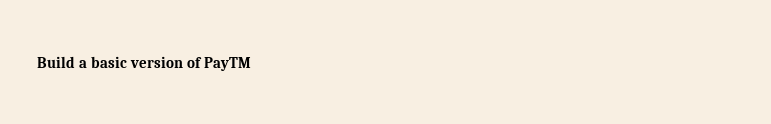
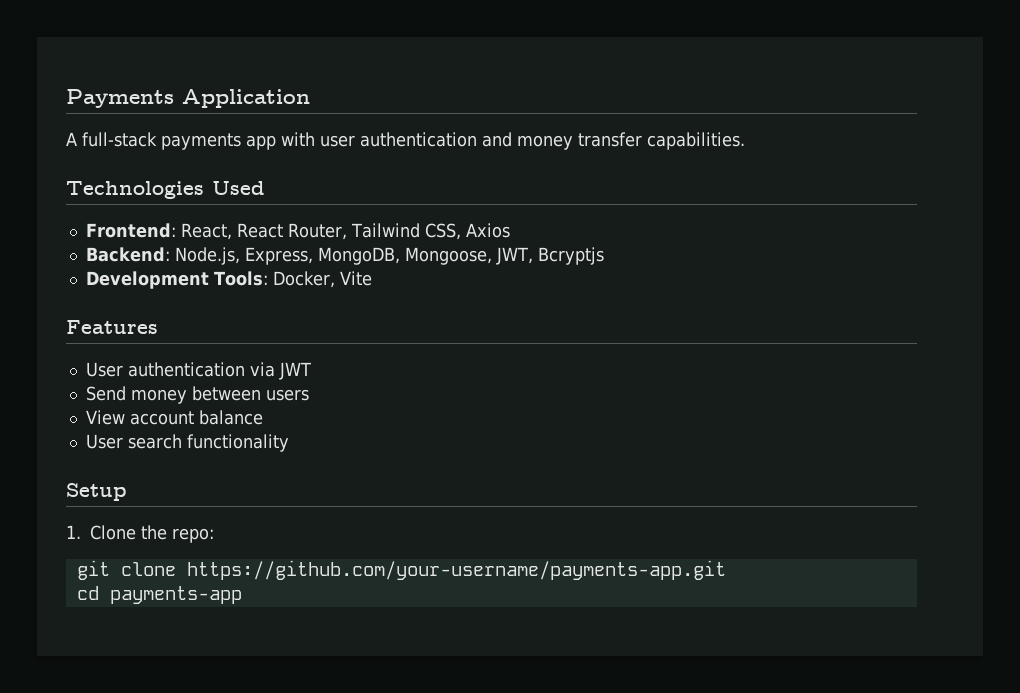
[37,56,252,71] Build a basic version of PayTM -> [66,89,310,108] [66,132,745,150] [66,181,265,199] [85,223,510,240] [85,247,604,265] [85,271,372,289] [66,320,158,334] [85,362,311,380] [85,386,309,404] [85,410,263,425] [85,434,289,452] [66,483,127,501] [66,525,214,543] [76,560,726,580] [76,586,242,604] Payments Application // A full-stack payments app with user authentication and money transfer capabilities. // Technologies Used // Frontend: React, React Router, Tailwind CSS, Axios // Backend: Node.js, Express, MongoDB, Mongoose, JWT, Bcryptjs // Development Tools: Docker, Vite // Features // User authentication via JWT // Send money between users // View account balance // User search functionality // Setup // 1. Clone the repo: // git clone https://github.com/your-username/payments-app.git // cd payments-app

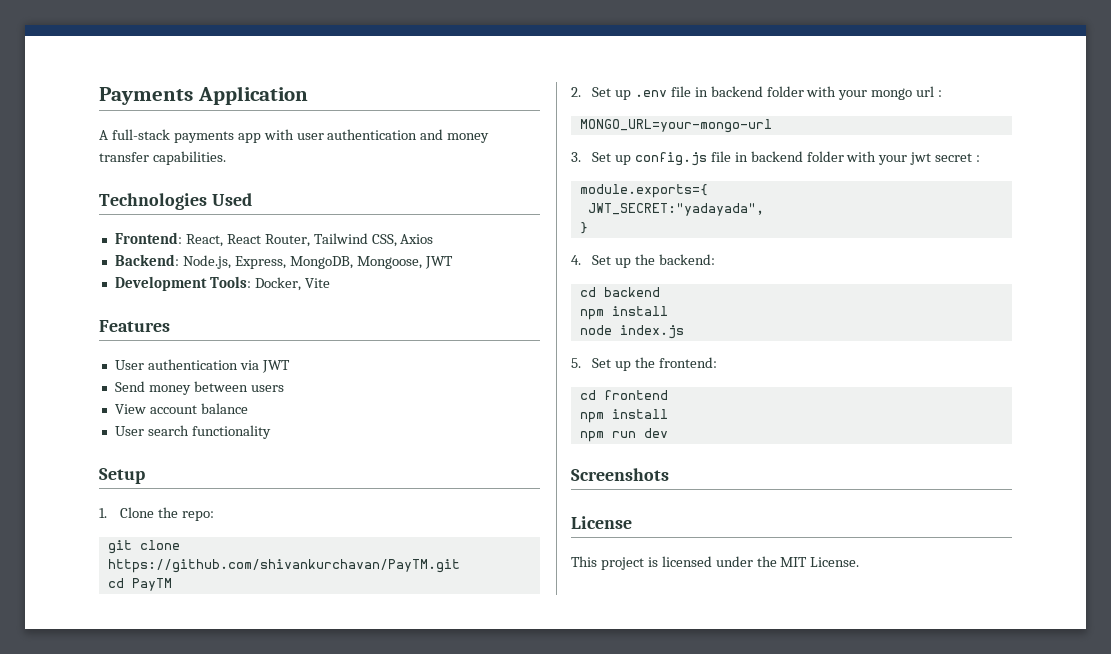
[495,247,604,265] JWT, Bcryptjs -> [424,256,453,269] JWT
[186,560,726,580] [76,586,242,604] https://github.com/your-username/payments-app.git // cd payments-app -> [107,559,460,573] [107,578,172,591] [571,86,943,100] [579,119,772,133] [571,151,981,166] [579,184,708,198] [587,203,764,216] [579,222,588,234] [571,254,715,268] [579,287,660,297] [579,306,668,320] [579,325,684,339] [571,357,717,371] [579,390,668,400] [579,409,668,423] [579,428,668,442] [571,468,669,481] [571,516,632,529] [571,556,860,570] https://github.com/shivankurchavan/PayTM.git // cd PayTM // 2. Set up .env file in backend folder with your mongo url : // MONGO_URL=your-mongo-url // 3. Set up config.js file in backend folder with your jwt secret : // module.exports={ // JWT_SECRET:"yadayada", // } // 4. Set up the backend: // cd backend // npm install // node index.js // 5. Set up the frontend: // cd frontend // npm install // npm run dev // Screenshots // License // This project is licensed under the MIT License.

